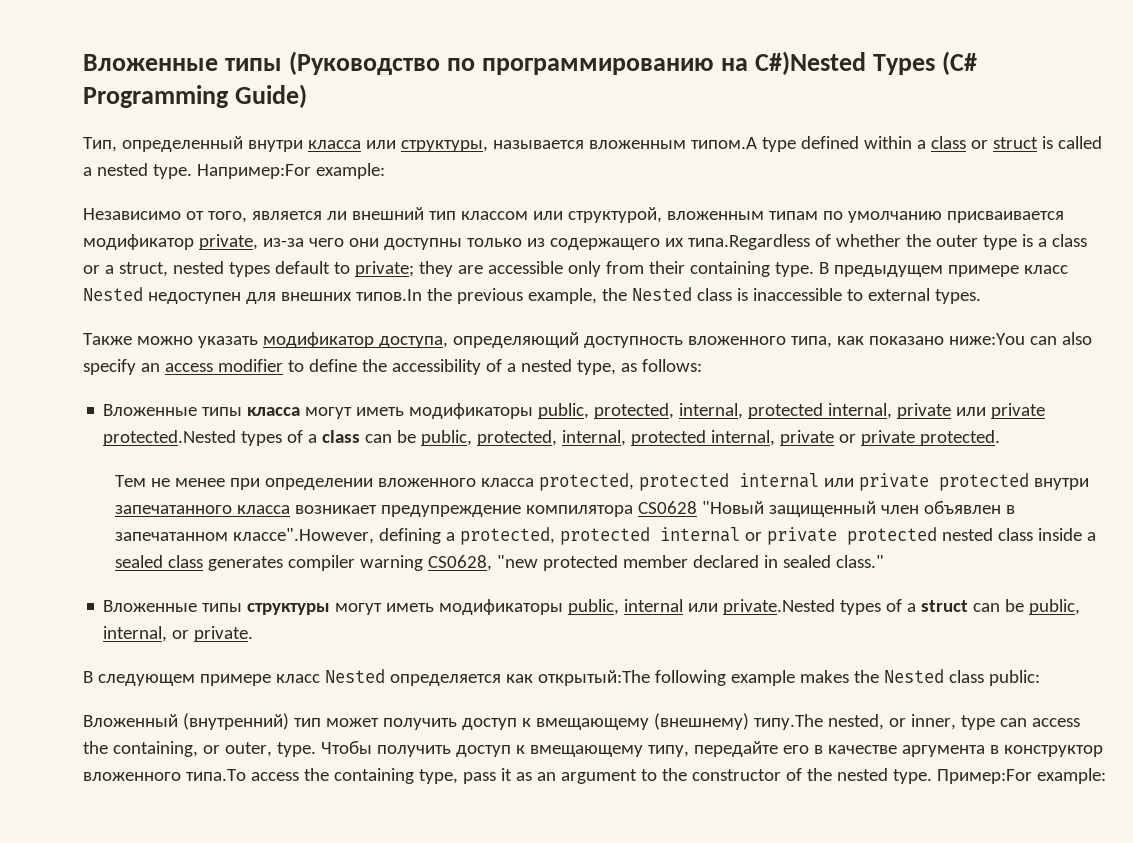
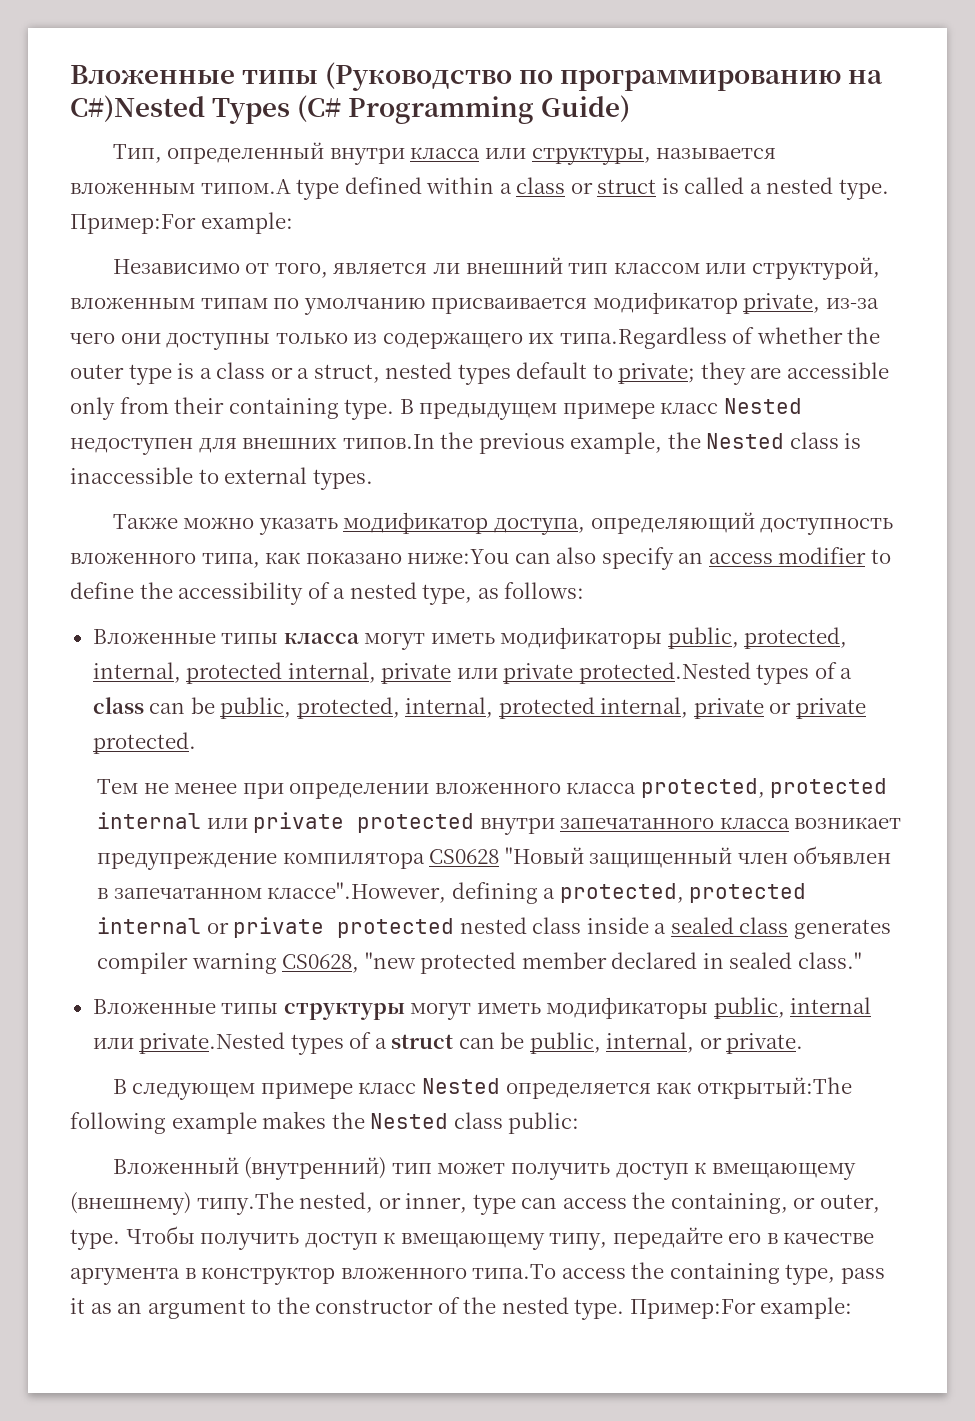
[196,164,311,179] Например:For -> [70,214,196,234] Пример:For

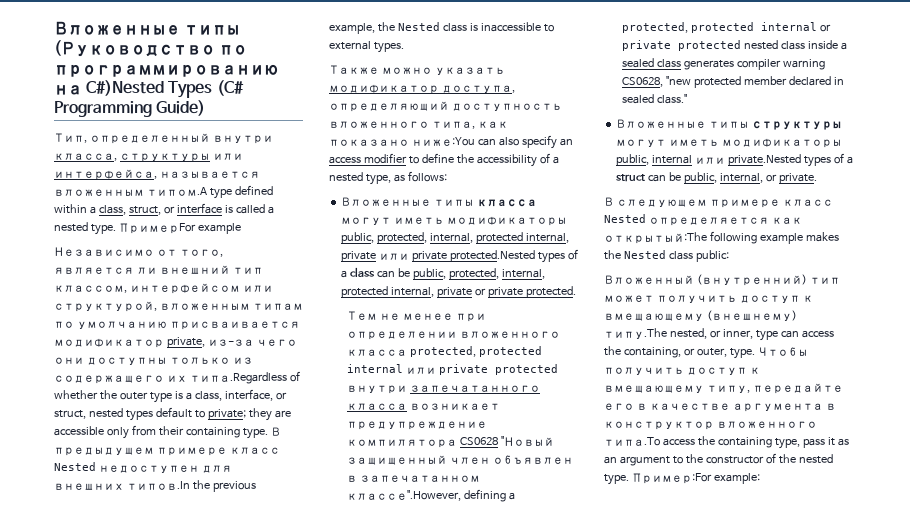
[410,147,651,165] класса или структуры, -> [54,153,243,162] [54,169,157,180] класса, структуры или интерфейса,
[516,177,657,194] class or struct -> [98,203,222,215] class, struct, or interface
[70,212,293,234] Пример:For example: -> [118,223,241,234] ПримерFor example
[613,262,700,274] классом -> [54,283,240,294] классом, интерфейсом
[216,362,310,379] class or a -> [194,389,287,401] class, interface, or

